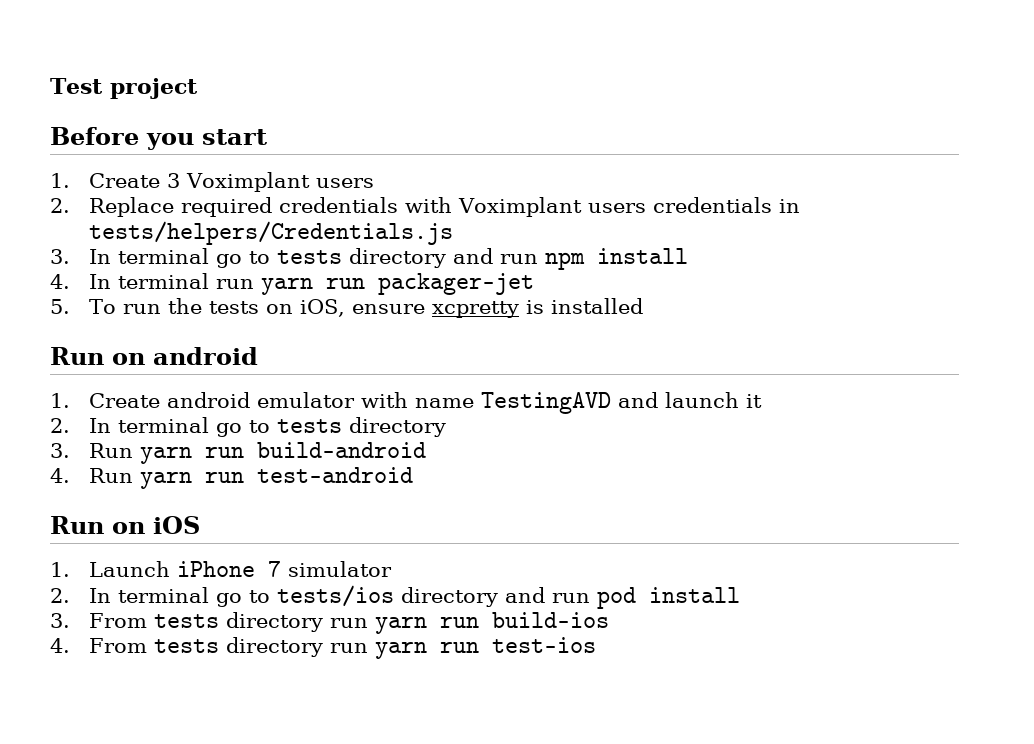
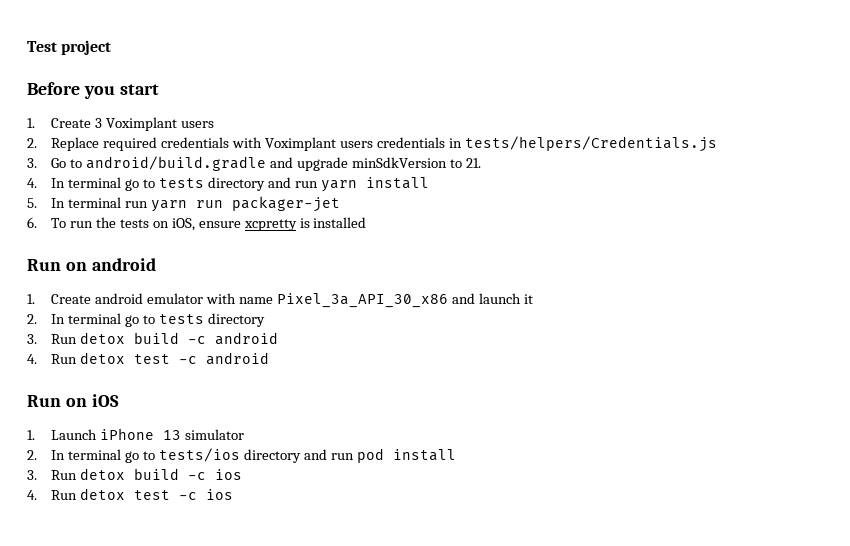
(70, 256) none -> [51,156,481,171] [27,178,37,188] Go to android/build.gradle and upgrade minSdkVersion to 21. // 4.
[544,248,688,270] [50,274,70,289] npm install // 4. -> [320,177,429,192] [27,198,37,208] yarn install // 5.
[50,299,70,314] 5. -> [27,217,37,228] 6.
[480,392,611,414] TestingAVD -> [276,293,448,308] Pixel_3a_API_30_x86
[139,442,426,464] [50,467,413,489] yarn run build-android // 4. Run yarn run test-android -> [80,332,279,345] [27,352,270,365] detox build -c android // 4. Run detox test -c android
[267,561,281,577] 7 -> [163,430,182,440] 13
[88,612,609,634] [50,637,596,659] From tests directory run yarn run build-ios // 4. From tests directory run yarn run test-ios -> [51,468,243,480] [27,488,234,500] Run detox build -c ios // 4. Run detox test -c ios

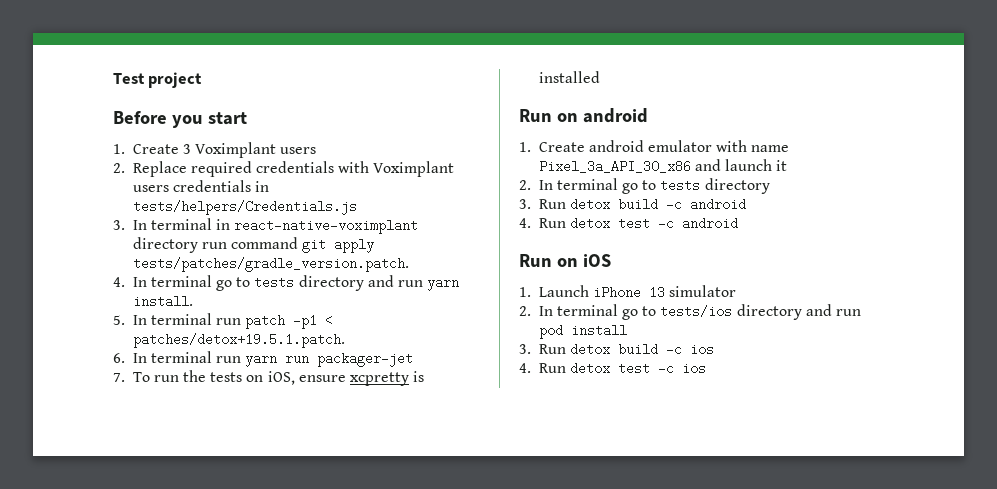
[51,156,481,171] Go to android/build.gradle and upgrade minSdkVersion to 21. -> [132,218,419,234] [132,237,375,253] [132,257,409,272] In terminal in react-native-voximplant directory run command git apply tests/patches/gradle_version.patch.
[365,177,429,189] [27,198,37,208] install // 5. -> [132,295,193,308] [113,313,334,329] [132,333,345,348] [113,353,125,363] install. // 5. In terminal run patch -p1 < patches/detox+19.5.1.patch. // 6.
[27,217,37,228] 6. -> [113,373,125,382] 7.

